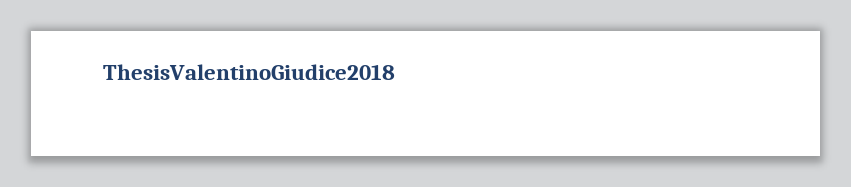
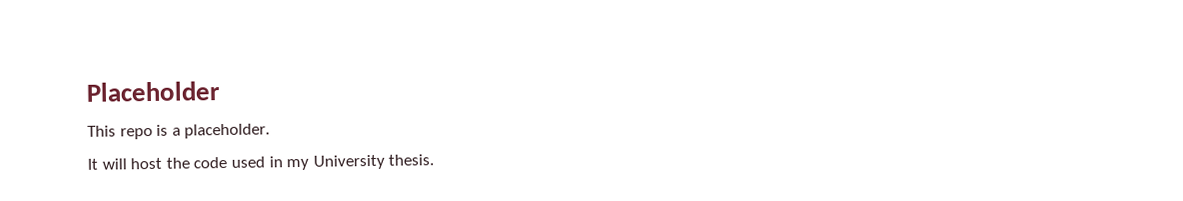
[103,64,395,80] ThesisValentinoGiudice2018 -> [86,81,220,102] [87,123,271,140] [87,154,435,171] Placeholder // This repo is a placeholder. // It will host the code used in my University thesis.

